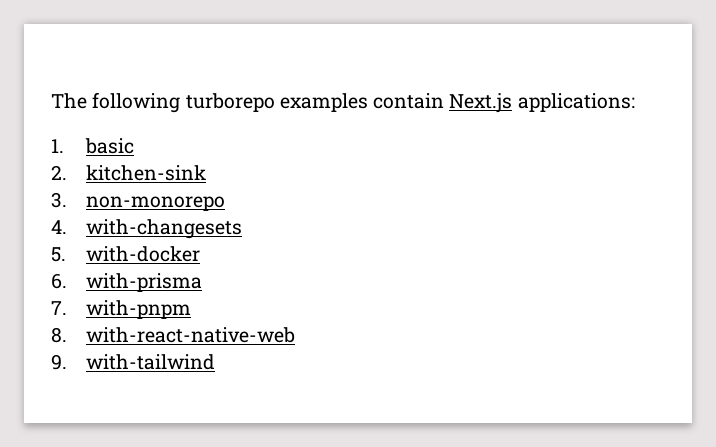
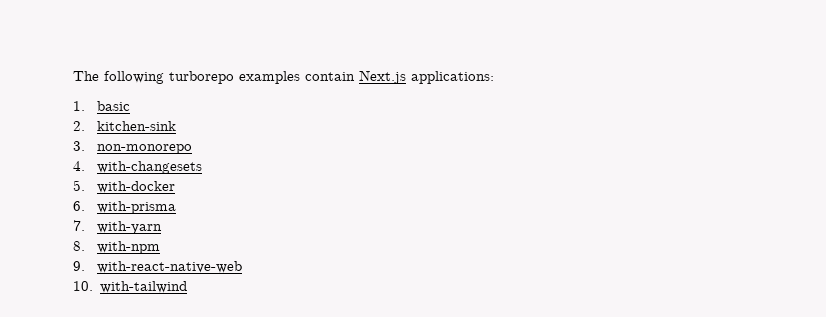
[85,300,191,319] [51,327,67,343] with-pnpm // 8. -> [97,221,163,234] [73,241,161,254] [73,261,85,271] with-yarn // 8. with-npm // 9.
[51,354,67,370] 9. -> [73,281,93,291] 10.

